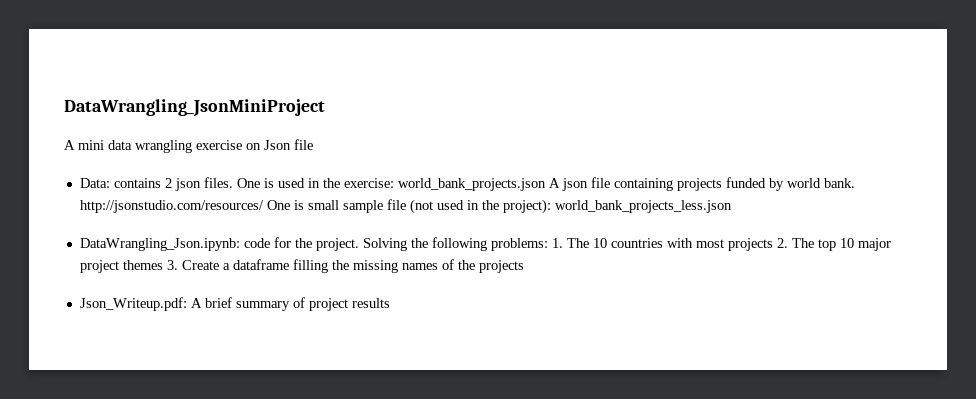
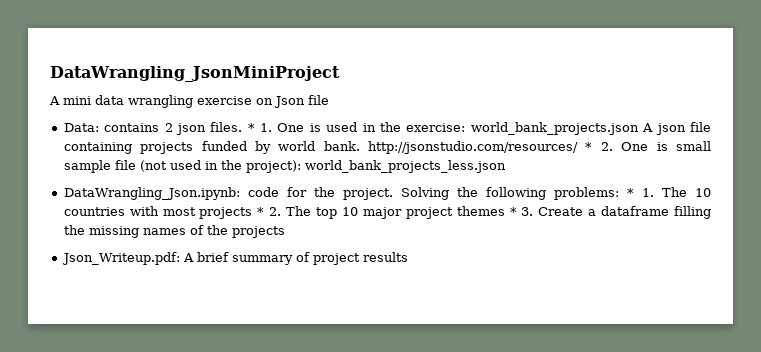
(233, 182) none -> [247,123,273,132] * 1.
(264, 206) none -> [585,142,613,151] * 2.
(548, 244) none -> [626,188,634,197] *
(773, 244) none -> [257,207,265,216] *
(163, 265) none -> [509,207,517,216] *

